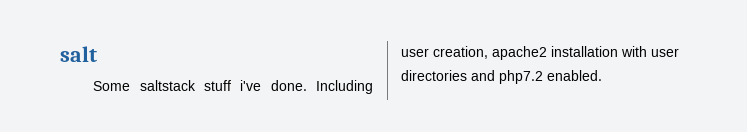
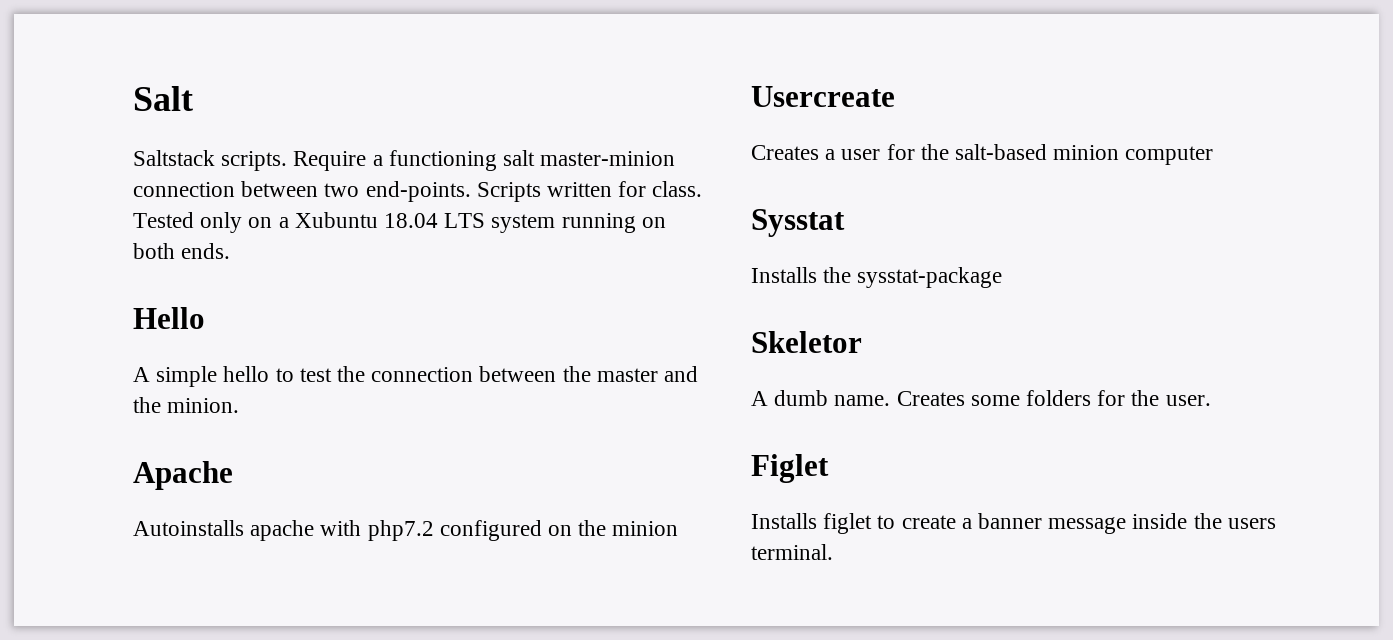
[60,46,97,62] [93,80,374,94] [401,46,679,60] [401,70,602,84] salt // Some saltstack stuff i've done. Including user creation, apache2 installation with user directories and php7.2 enabled. -> [133,86,193,111] [133,150,676,171] [133,181,703,202] [133,212,666,233] [133,243,231,259] [133,307,205,329] [133,366,699,387] [133,397,240,413] [133,461,233,490] [133,520,679,541] [751,86,895,107] [751,144,1214,165] [751,209,845,237] [751,267,1003,288] [751,331,862,353] [751,390,1211,406] [751,454,829,483] [751,513,1276,534] [751,544,833,560] Salt // Saltstack scripts. Require a functioning salt master-minion connection between two end-points. Scripts written for class. Tested only on a Xubuntu 18.04 LTS system running on both ends. // Hello // A simple hello to test the connection between the master and the minion. // Apache // Autoinstalls apache with php7.2 configured on the minion // Usercreate // Creates a user for the salt-based minion computer // Sysstat // Installs the sysstat-package // Skeletor // A dumb name. Creates some folders for the user. // Figlet // Installs figlet to create a banner message inside the users terminal.

